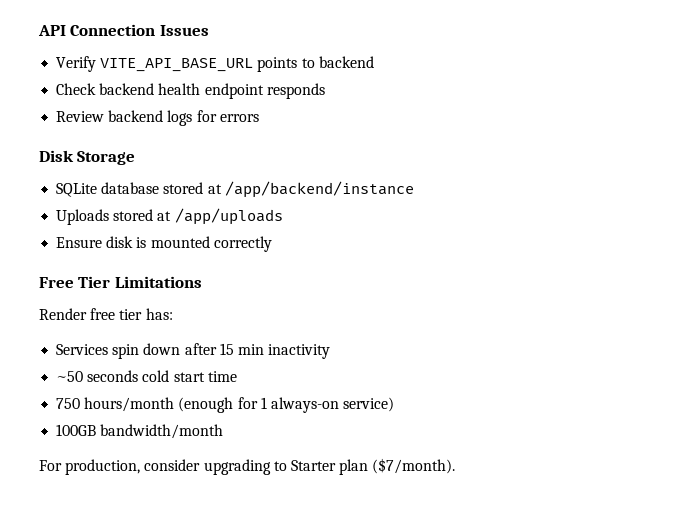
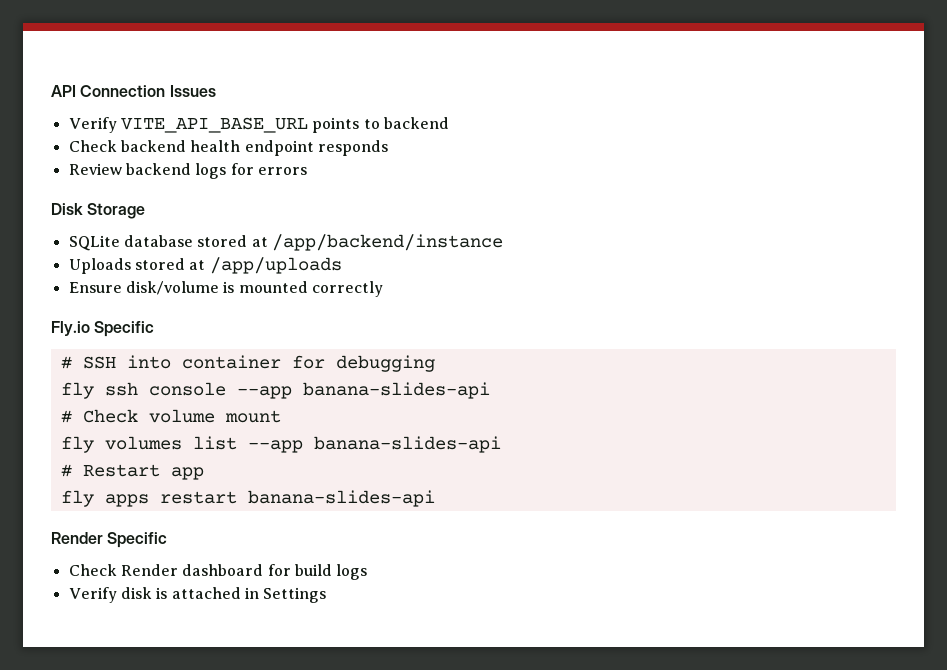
[106,236,134,248] disk -> [125,281,219,295] disk/volume
[39,276,202,288] [39,308,173,320] [56,343,331,359] [56,370,237,382] [56,397,395,413] [56,424,224,439] [39,458,456,475] Free Tier Limitations // Render free tier has: // Services spin down after 15 min inactivity // ~50 seconds cold start time // 750 hours/month (enough for 1 always-on service) // 100GB bandwidth/month // For production, consider upgrading to Starter plan ($7/month). -> [51,321,155,337] [60,355,435,372] [60,382,490,399] [60,409,281,423] [60,436,501,453] [60,464,204,480] [60,490,435,507] [51,532,168,548] [68,564,368,580] [68,587,327,603] Fly.io Specific // # SSH into container for debugging // fly ssh console --app banana-slides-api // # Check volume mount // fly volumes list --app banana-slides-api // # Restart app // fly apps restart banana-slides-api // Render Specific // Check Render dashboard for build logs // Verify disk is attached in Settings

